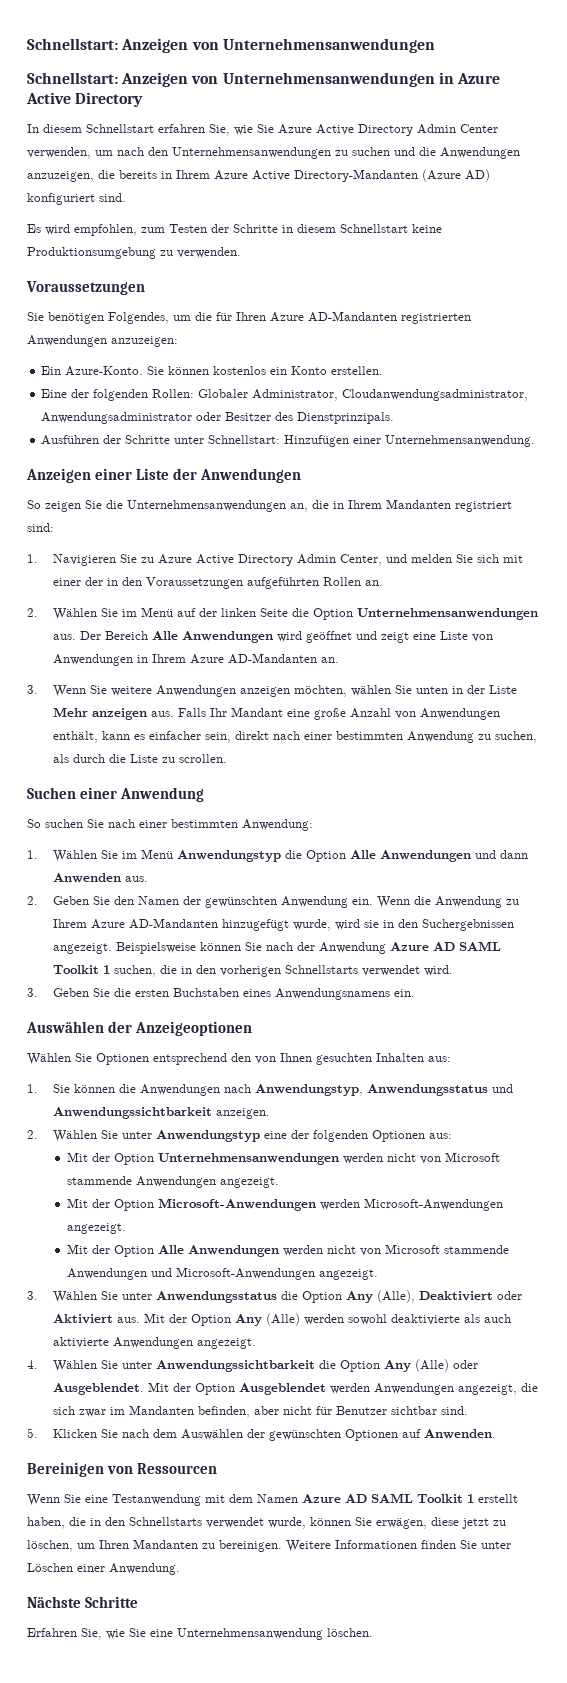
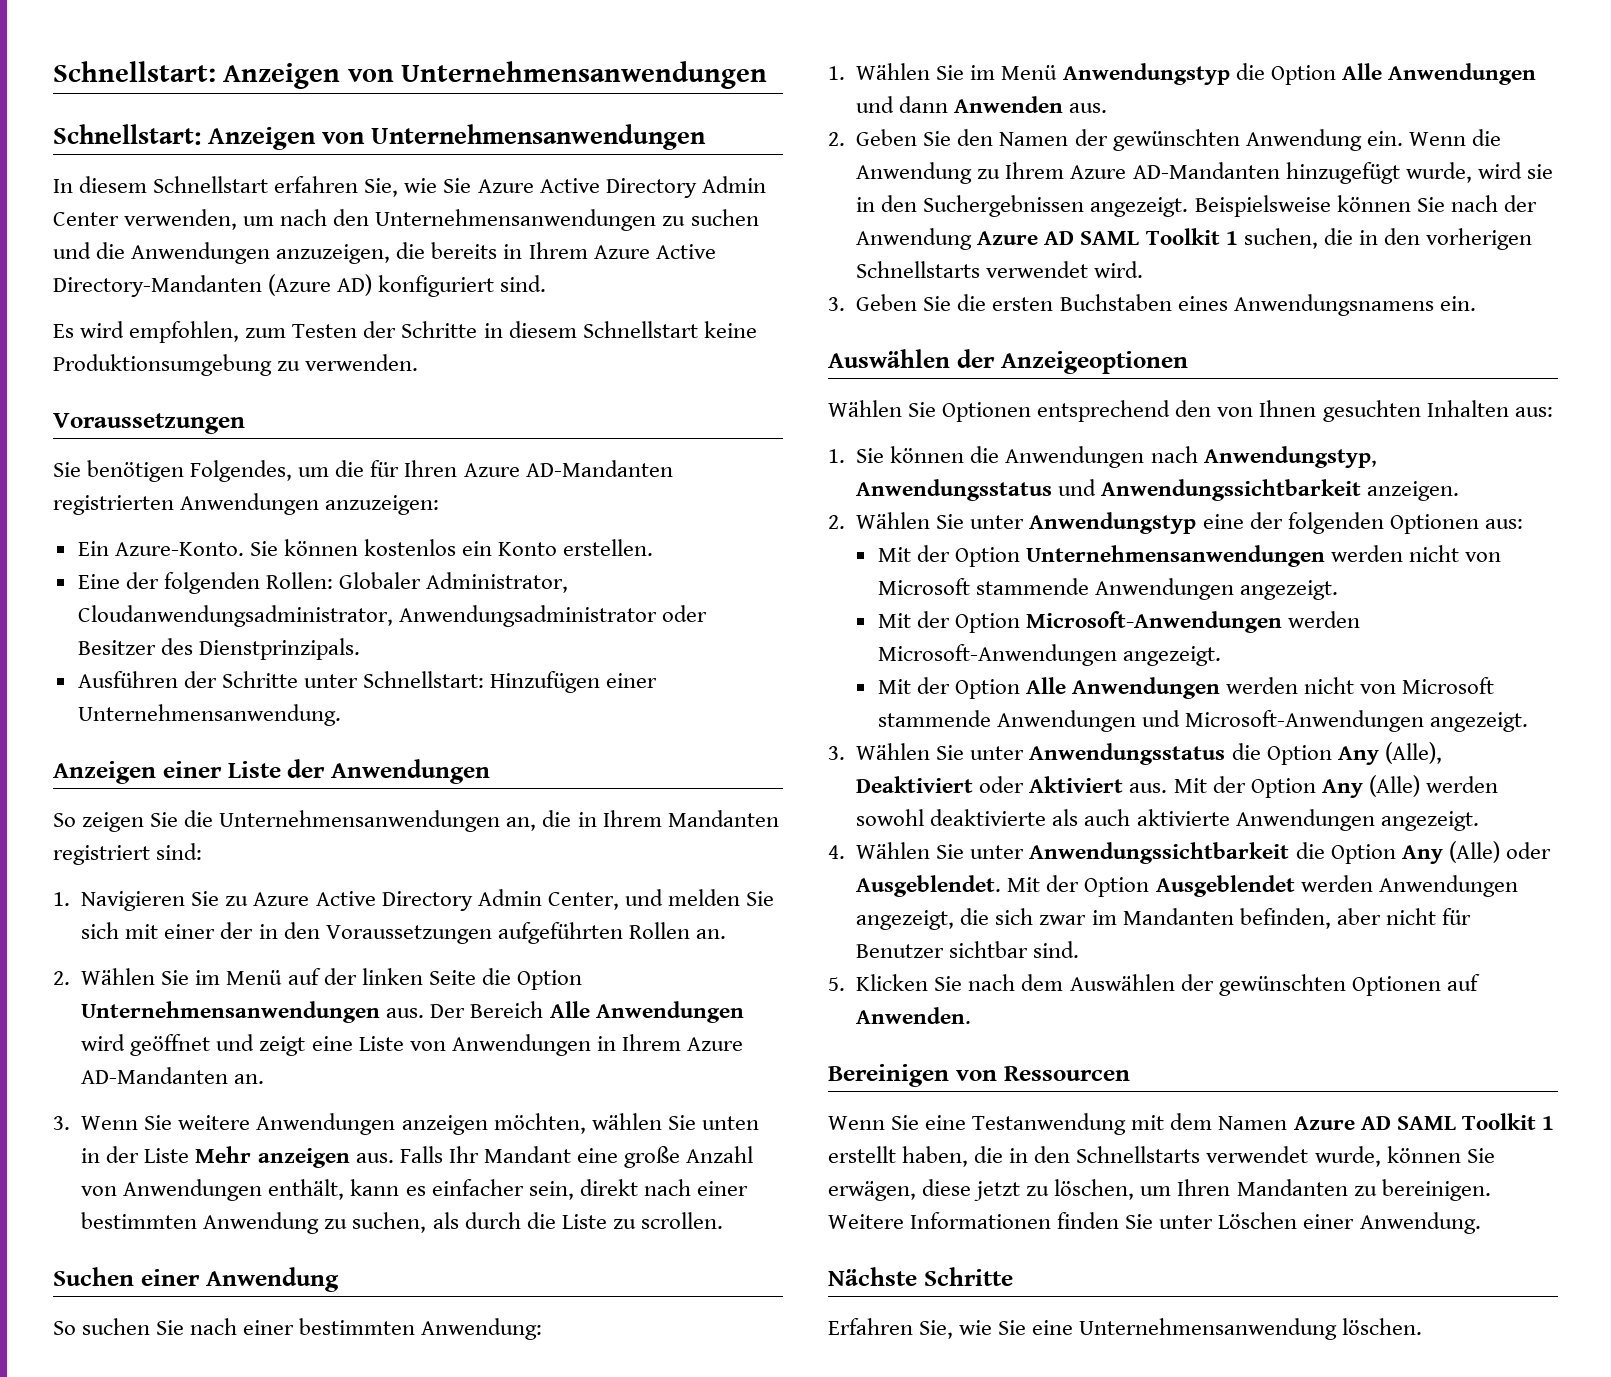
[438,72,500,84] [26,92,144,107] in Azure Active Directory -> (707, 137) none

